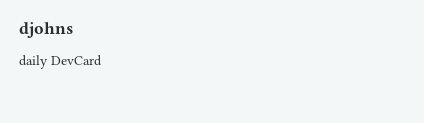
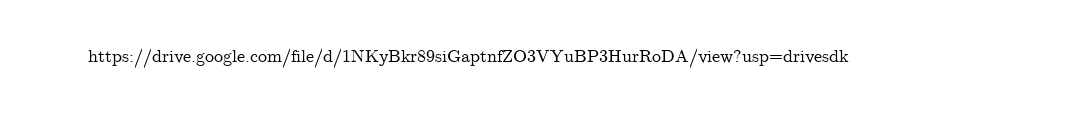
[19,22,73,38] [19,55,102,69] djohns // daily DevCard -> [88,48,849,69] https://drive.google.com/file/d/1NKyBkr89siGaptnfZO3VYuBP3HurRoDA/view?usp=drivesdk

